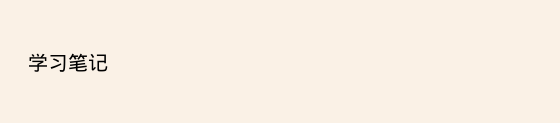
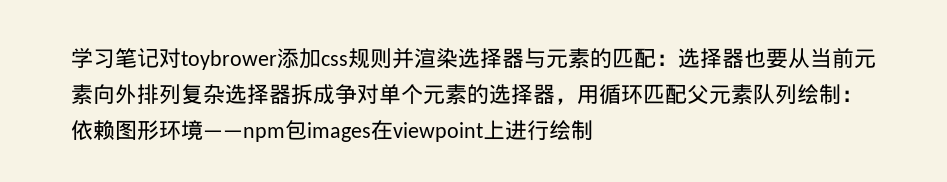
(108, 62) none -> [159,47,876,70] [71,84,863,105] [71,120,593,142] 对toybrower添加css规则并渲染选择器与元素的匹配：选择器也要从当前元素向外排列复杂选择器拆成争对单个元素的选择器，用循环匹配父元素队列绘制：依赖图形环境——npm包images在viewpoint上进行绘制

